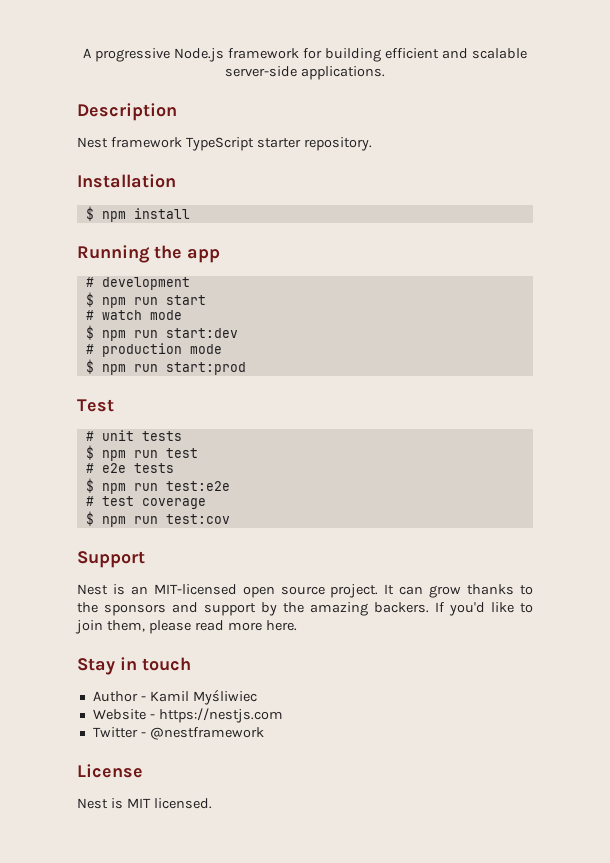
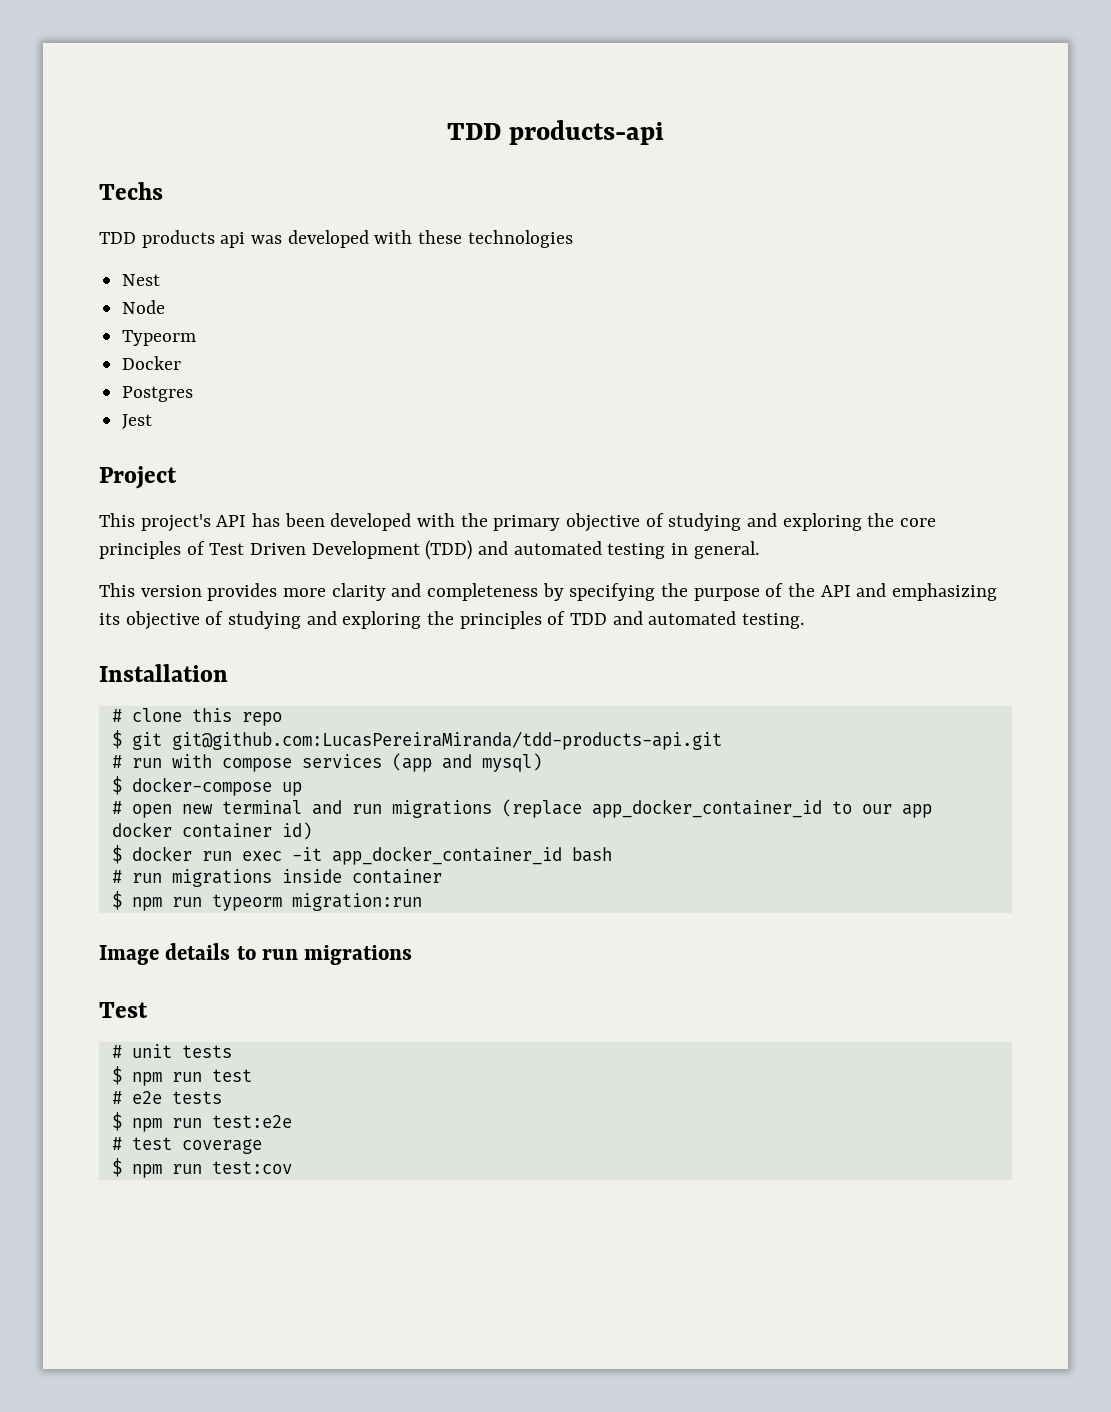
[83,48,527,62] [225,66,385,80] [77,103,177,121] [77,137,372,151] [77,174,176,188] [85,206,190,222] [77,245,220,263] [85,277,190,290] [85,292,206,308] [85,310,182,320] [85,325,238,341] [85,343,222,357] [85,359,246,375] A progressive Node.js framework for building efficient and scalable server-side applications. // Description // Nest framework TypeScript starter repository. // Installation // $ npm install // Running the app // # development // $ npm run start // # watch mode // $ npm run start:dev // # production mode // $ npm run start:prod -> [447,120,664,145] [99,182,163,200] [99,230,573,248] [122,274,161,286] [122,300,166,314] [122,330,197,346] [122,356,182,370] [122,386,194,402] [122,414,153,429] [99,466,177,489] [99,513,937,532] [99,540,759,560] [99,583,998,601] [99,611,805,630] [99,664,228,682] [111,708,282,726] [111,730,722,750] [111,753,542,772] [111,776,302,796] [111,799,932,818] [111,822,312,840] [111,845,612,865] [111,869,442,887] [111,891,422,911] [99,943,413,965] TDD products-api // Techs // TDD products api was developed with these technologies // Nest // Node // Typeorm // Docker // Postgres // Jest // Project // This project's API has been developed with the primary objective of studying and exploring the core principles of Test Driven Development (TDD) and automated testing in general. // This version provides more clarity and completeness by specifying the purpose of the API and emphasizing its objective of studying and exploring the principles of TDD and automated testing. // Installation // # clone this repo // $ git git@github.com:LucasPereiraMiranda/tdd-products-api.git // # run with compose services (app and mysql) // $ docker-compose up // # open new terminal and run migrations (replace app_docker_container_id to our app docker container id) // $ docker run exec -it app_docker_container_id bash // # run migrations inside container // $ npm run typeorm migration:run // Image details to run migrations
[77,551,145,568] [77,584,534,598] [77,602,533,616] [75,620,297,634] [77,657,191,675] [92,689,257,705] [92,708,283,723] [92,727,264,740] [77,764,143,778] [77,798,212,809] // Support // Nest is an MIT-licensed open source project. It can grow thanks to the sponsors and support by the amazing backers. If you'd like to join them, please read more here. // Stay in touch // Author - Kamil Myśliwiec // Website - https://nestjs.com // Twitter - @nestframework // License // Nest is MIT licensed. -> (292, 1167) none

